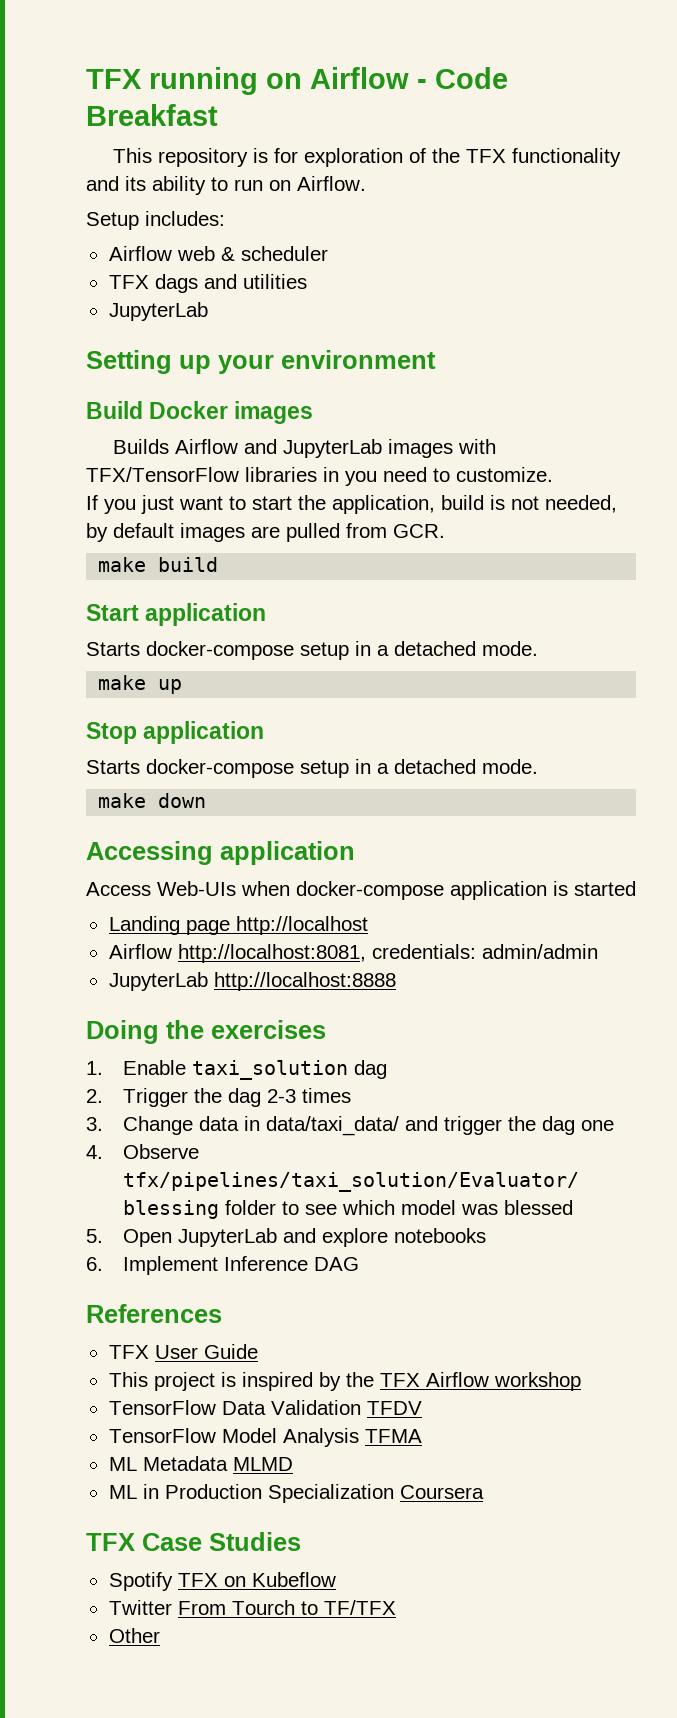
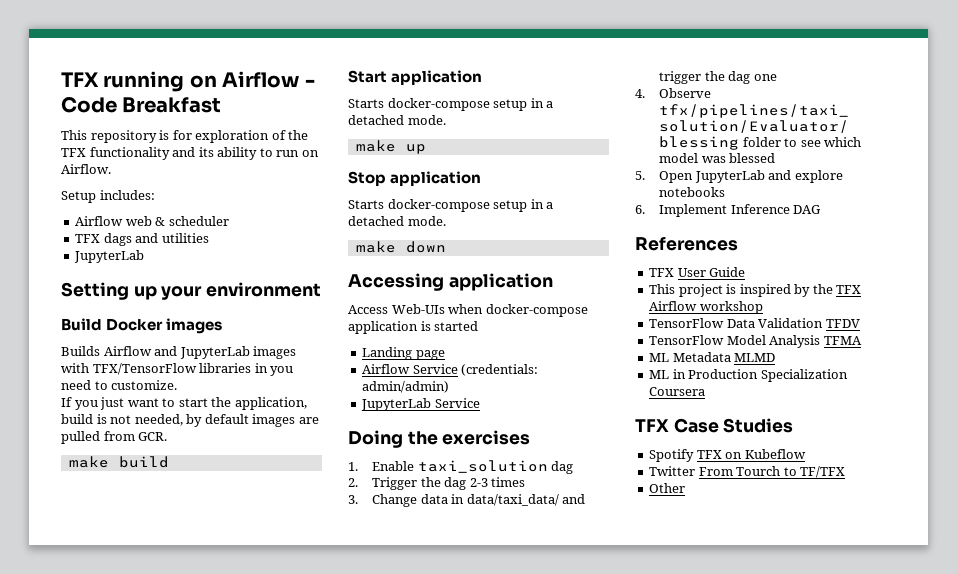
[235,916,368,935] [108,944,598,963] [108,972,396,991] http://localhost // Airflow http://localhost:8081, credentials: admin/admin // JupyterLab http://localhost:8888 -> [362,364,539,376] [362,381,450,393] [361,398,480,411] // Airflow Service (credentials: admin/admin) // JupyterLab Service

